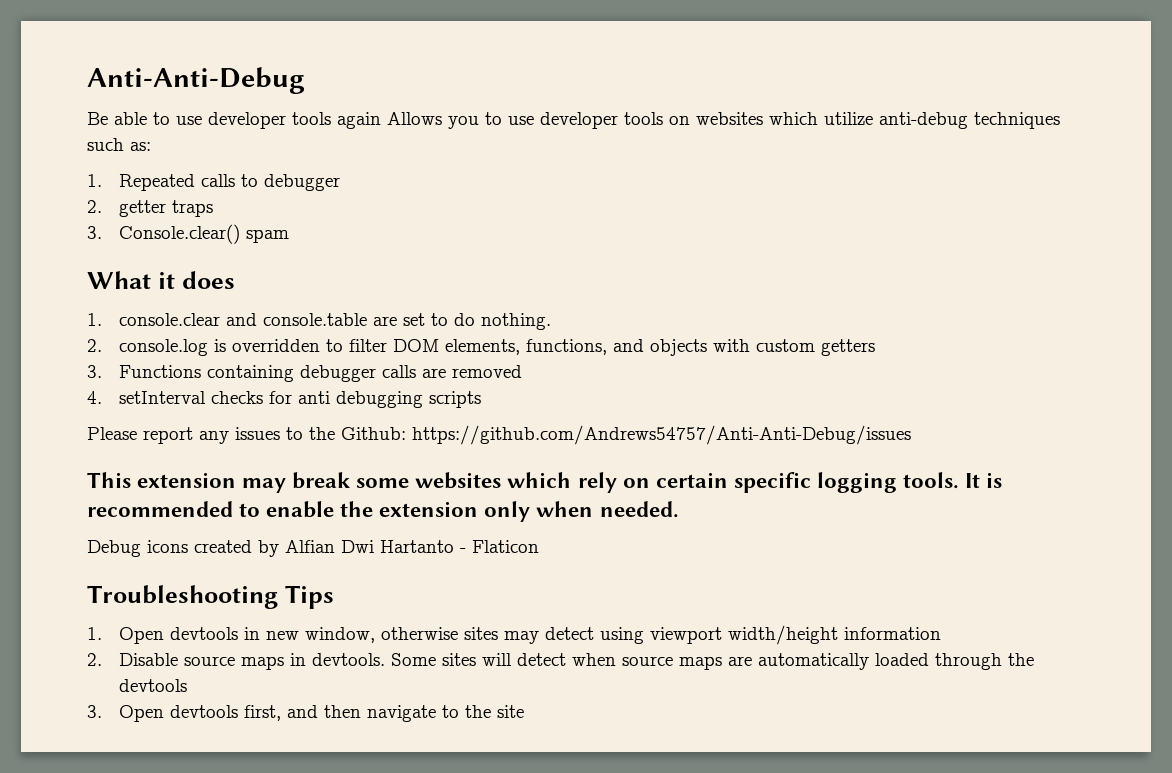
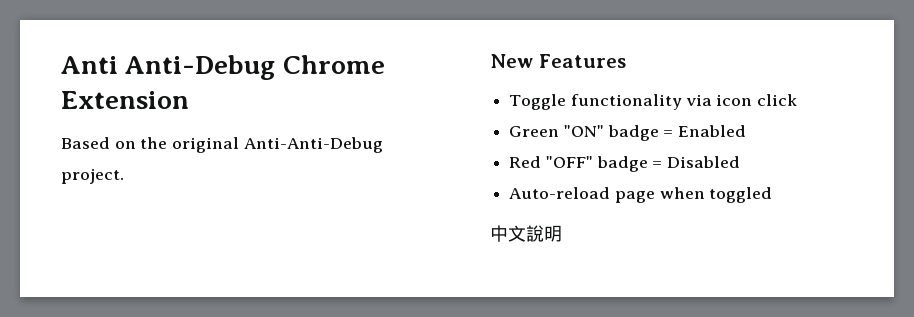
[87,67,305,94] [87,112,1060,129] [87,138,151,151] [87,174,340,191] [87,200,213,217] [87,224,289,244] [87,271,235,289] [87,313,551,330] [87,339,875,356] [87,365,522,382] [87,391,481,408] [87,425,911,445] [87,472,1003,493] [87,501,679,522] [87,540,539,557] [87,585,334,609] [87,625,941,645] [87,653,1034,670] [118,679,187,692] [87,705,524,722] Anti-Anti-Debug // Be able to use developer tools again Allows you to use developer tools on websites which utilize anti-debug techniques such as: // 1. Repeated calls to debugger // 2. getter traps // 3. Console.clear() spam // What it does // 1. console.clear and console.table are set to do nothing. // 2. console.log is overridden to filter DOM elements, functions, and objects with custom getters // 3. Functions containing debugger calls are removed // 4. setInterval checks for anti debugging scripts // Please report any issues to the Github: https://github.com/Andrews54757/Anti-Anti-Debug/issues // This extension may break some websites which rely on certain specific logging tools. It is recommended to enable the extension only when needed. // Debug icons created by Alfian Dwi Hartanto - Flaticon // Troubleshooting Tips // 1. Open devtools in new window, otherwise sites may detect using viewport width/height information // 2. Disable source maps in devtools. Some sites will detect when source maps are automatically loaded through the devtools // 3. Open devtools first, and then navigate to the site -> [61,55,385,80] [61,91,189,109] [61,137,383,153] [61,168,124,184] [490,54,626,68] [509,94,798,110] [509,125,747,141] [509,156,741,172] [509,187,773,203] [490,225,562,242] Anti Anti-Debug Chrome Extension // Based on the original Anti-Anti-Debug project. // New Features // Toggle functionality via icon click // Green "ON" badge = Enabled // Red "OFF" badge = Disabled // Auto-reload page when toggled // 中文說明

